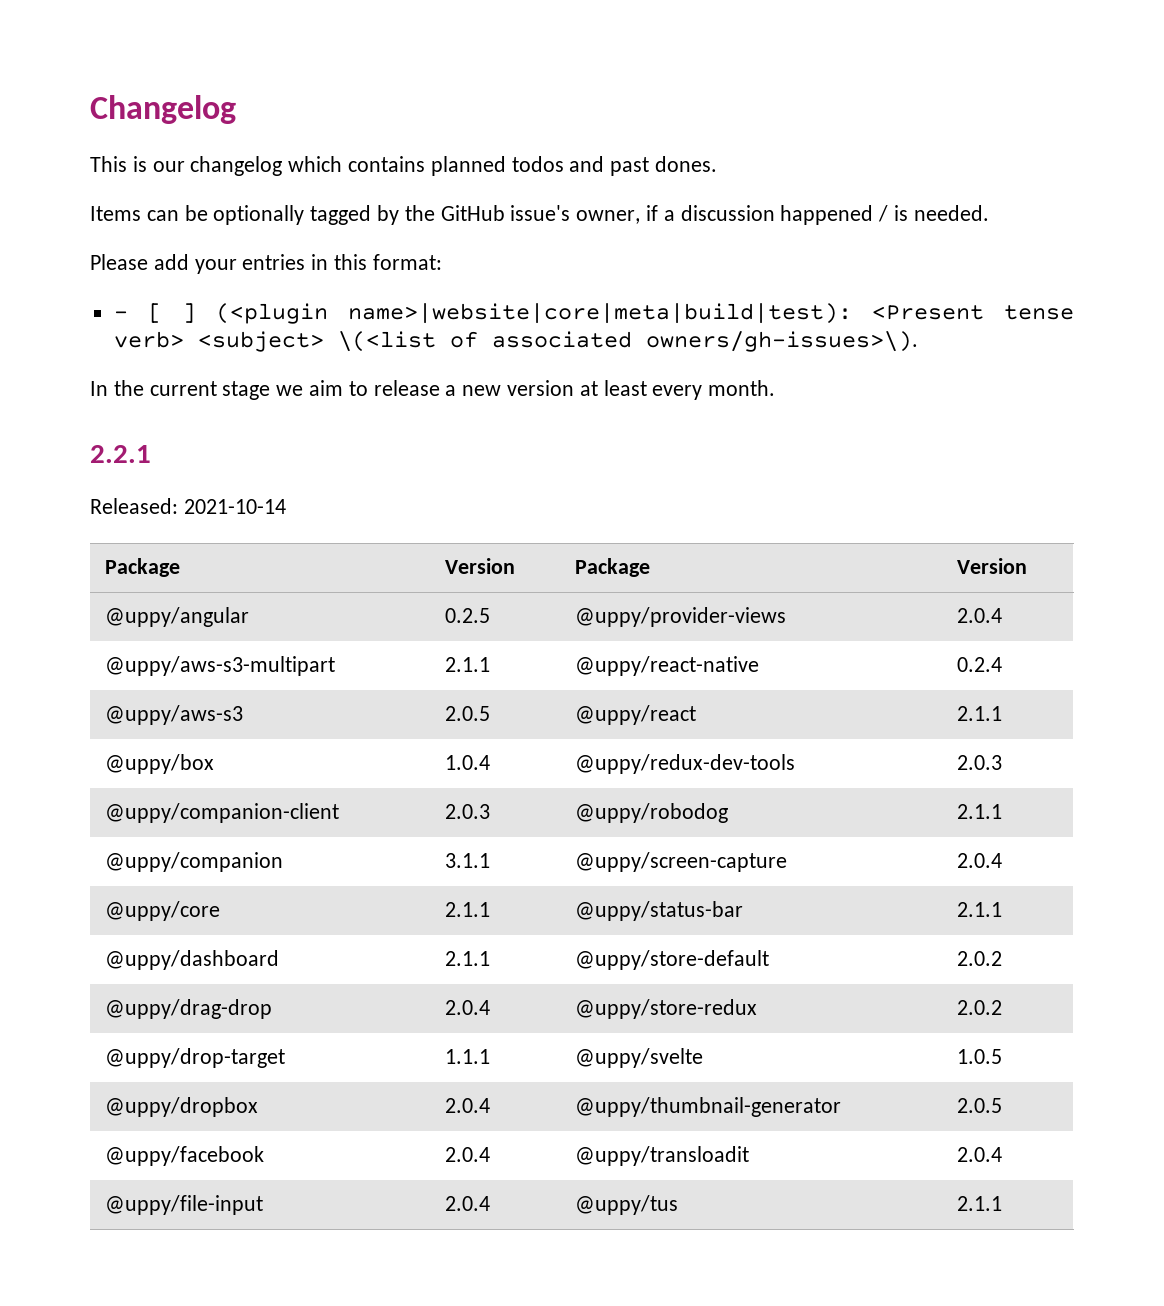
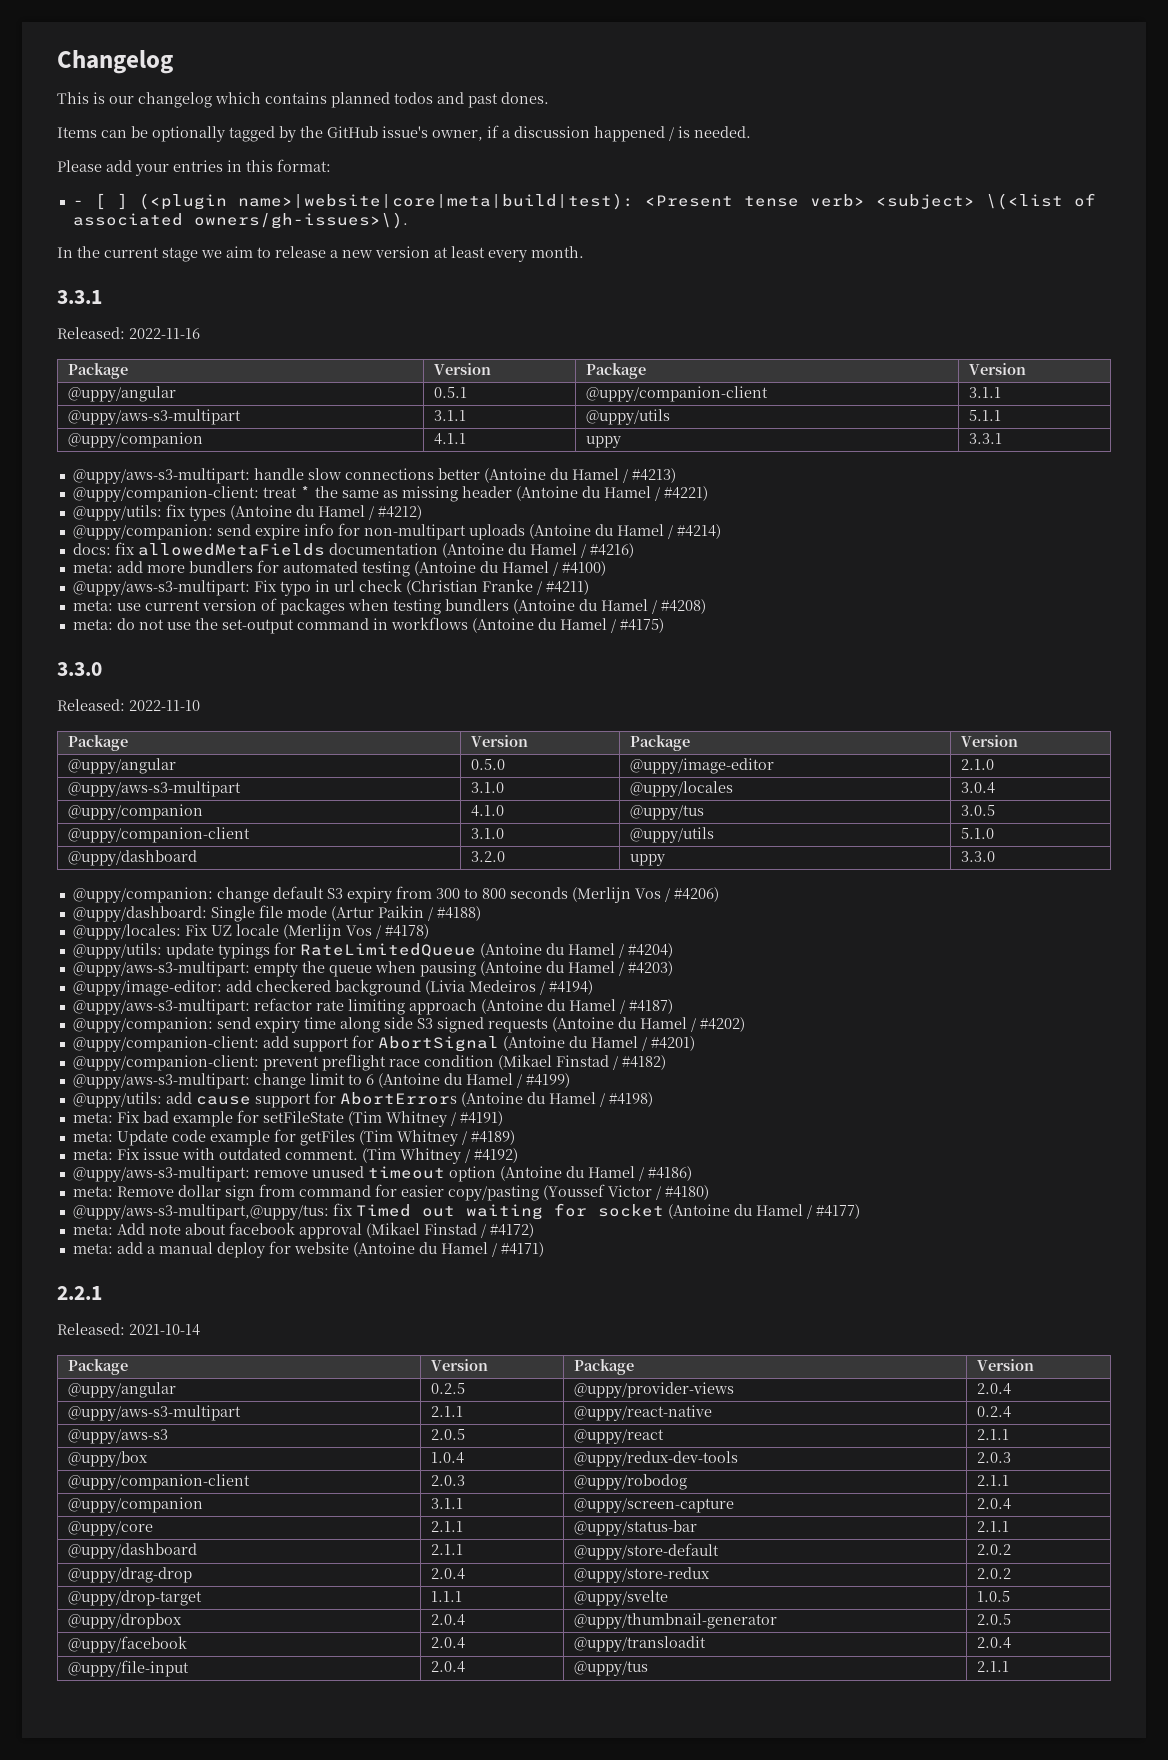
(776, 388) none -> [57,290,102,304] [57,327,200,339] [68,363,129,379] [434,363,492,375] [586,363,647,379] [969,363,1027,375] [68,386,177,402] [434,387,468,398] [586,386,769,402] [969,387,1002,398] [68,409,242,425] [434,410,467,421] [586,409,671,425] [969,410,1002,421] [68,432,204,448] [434,433,467,445] [586,436,622,448] [969,433,1003,444] [72,468,676,484] [72,486,708,502] [72,504,422,521] [72,523,721,540] [72,542,634,558] [72,560,606,577] [72,579,589,596] [72,598,706,615] [72,617,664,634] [57,662,102,676] [57,699,200,711] [68,735,129,751] [471,735,529,747] [630,735,691,751] [961,735,1019,747] [68,758,177,774] [471,759,506,770] [630,758,775,774] [961,759,995,770] [68,781,242,797] [471,782,505,793] [630,781,734,797] [961,782,996,794] [68,804,204,820] [471,805,505,817] [630,805,705,820] [961,805,996,816] [68,827,251,843] [471,828,505,839] [630,827,715,843] [961,828,995,839] [68,850,198,866] [471,851,506,862] [630,854,666,866] [961,851,996,862] [72,886,719,903] [72,905,481,922] [72,924,429,940] [72,942,673,959] [72,961,673,977] [72,979,593,996] [72,998,673,1015] [72,1017,745,1033] [72,1035,695,1052] [72,1054,666,1071] [72,1073,570,1089] [72,1091,653,1108] [72,1110,503,1127] [72,1129,515,1146] [72,1148,518,1164] [72,1166,692,1182] [72,1184,709,1201] [72,1203,860,1220] [72,1222,534,1239] [72,1241,544,1258] // 3.3.1 // Released: 2022-11-16 // Package | Version | Package | Version // @uppy/angular | 0.5.1 | @uppy/companion-client | 3.1.1 // @uppy/aws-s3-multipart | 3.1.1 | @uppy/utils | 5.1.1 // @uppy/companion | 4.1.1 | uppy | 3.3.1 // @uppy/aws-s3-multipart: handle slow connections better (Antoine du Hamel / #4213) // @uppy/companion-client: treat * the same as missing header (Antoine du Hamel / #4221) // @uppy/utils: fix types (Antoine du Hamel / #4212) // @uppy/companion: send expire info for non-multipart uploads (Antoine du Hamel / #4214) // docs: fix allowedMetaFields documentation (Antoine du Hamel / #4216) // meta: add more bundlers for automated testing (Antoine du Hamel / #4100) // @uppy/aws-s3-multipart: Fix typo in url check (Christian Franke / #4211) // meta: use current version of packages when testing bundlers (Antoine du Hamel / #4208) // meta: do not use the set-output command in workflows (Antoine du Hamel / #4175) // 3.3.0 // Released: 2022-11-10 // Package | Version | Package | Version // @uppy/angular | 0.5.0 | @uppy/image-editor | 2.1.0 // @uppy/aws-s3-multipart | 3.1.0 | @uppy/locales | 3.0.4 // @uppy/companion | 4.1.0 | @uppy/tus | 3.0.5 // @uppy/companion-client | 3.1.0 | @uppy/utils | 5.1.0 // @uppy/dashboard | 3.2.0 | uppy | 3.3.0 // @uppy/companion: change default S3 expiry from 300 to 800 seconds (Merlijn Vos / #4206) // @uppy/dashboard: Single file mode (Artur Paikin / #4188) // @uppy/locales: Fix UZ locale (Merlijn Vos / #4178) // @uppy/utils: update typings for RateLimitedQueue (Antoine du Hamel / #4204) // @uppy/aws-s3-multipart: empty the queue when pausing (Antoine du Hamel / #4203) // @uppy/image-editor: add checkered background (Livia Medeiros / #4194) // @uppy/aws-s3-multipart: refactor rate limiting approach (Antoine du Hamel / #4187) // @uppy/companion: send expiry time along side S3 signed requests (Antoine du Hamel / #4202) // @uppy/companion-client: add support for AbortSignal (Antoine du Hamel / #4201) // @uppy/companion-client: prevent preflight race condition (Mikael Finstad / #4182) // @uppy/aws-s3-multipart: change limit to 6 (Antoine du Hamel / #4199) // @uppy/utils: add cause support for AbortErrors (Antoine du Hamel / #4198) // meta: Fix bad example for setFileState (Tim Whitney / #4191) // meta: Update code example for getFiles (Tim Whitney / #4189) // meta: Fix issue with outdated comment. (Tim Whitney / #4192) // @uppy/aws-s3-multipart: remove unused timeout option (Antoine du Hamel / #4186) // meta: Remove dollar sign from command for easier copy/pasting (Youssef Victor / #4180) // @uppy/aws-s3-multipart,@uppy/tus: fix Timed out waiting for socket (Antoine du Hamel / #4177) // meta: Add note about facebook approval (Mikael Finstad / #4172) // meta: add a manual deploy for website (Antoine du Hamel / #4171)

